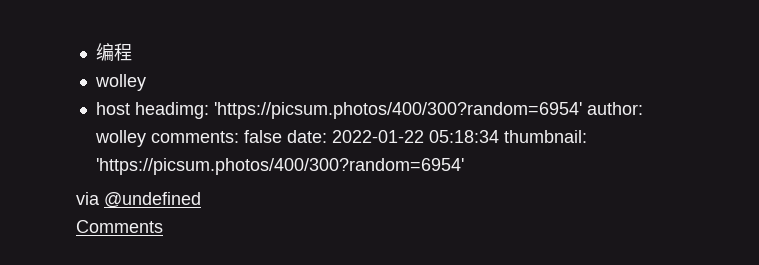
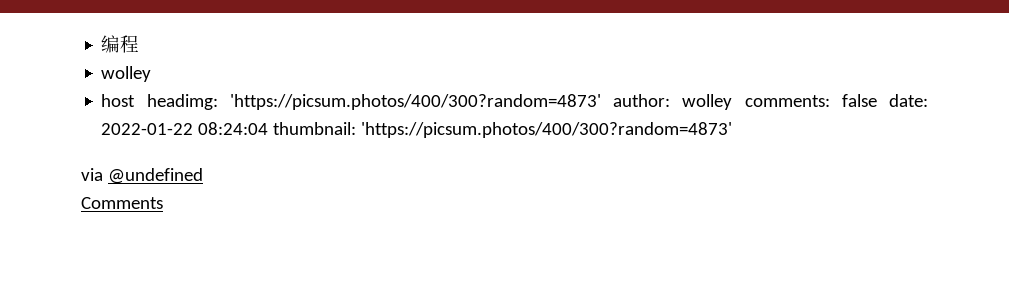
[213,102,582,119] 'https://picsum.photos/400/300?random=6954' -> [229,94,601,110] 'https://picsum.photos/400/300?random=4873'
[428,130,587,143] [95,158,464,175] 05:18:34 thumbnail: 'https://picsum.photos/400/300?random=6954' -> [198,122,733,138] 08:24:04 thumbnail: 'https://picsum.photos/400/300?random=4873'

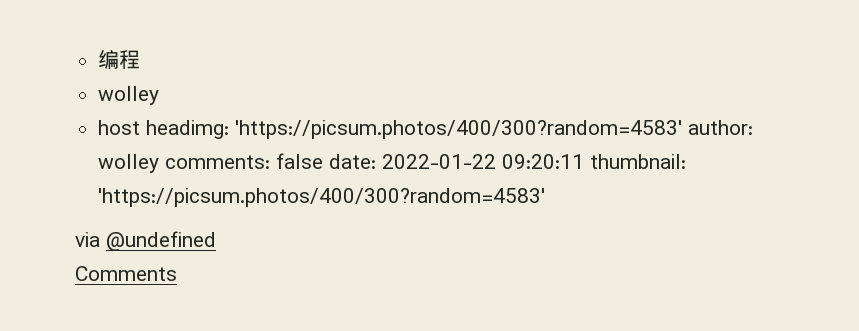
[229,94,601,110] 'https://picsum.photos/400/300?random=4873' -> [235,120,683,139] 'https://picsum.photos/400/300?random=4583'
[198,122,733,138] 08:24:04 thumbnail: 'https://picsum.photos/400/300?random=4873' -> [502,154,687,169] [98,188,546,207] 09:20:11 thumbnail: 'https://picsum.photos/400/300?random=4583'

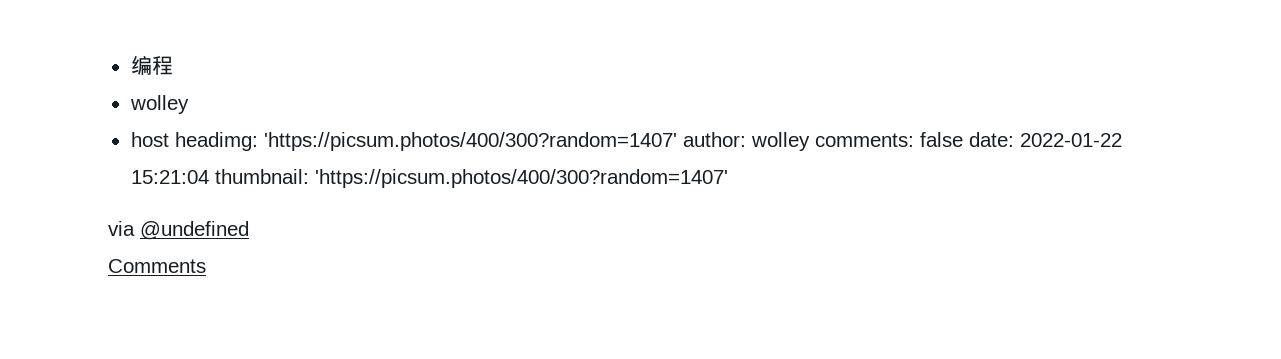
[235,120,683,139] 'https://picsum.photos/400/300?random=4583' -> [263,132,677,151] 'https://picsum.photos/400/300?random=1407'
[502,154,687,169] [98,188,546,207] 09:20:11 thumbnail: 'https://picsum.photos/400/300?random=4583' -> [130,169,728,188] 15:21:04 thumbnail: 'https://picsum.photos/400/300?random=1407'

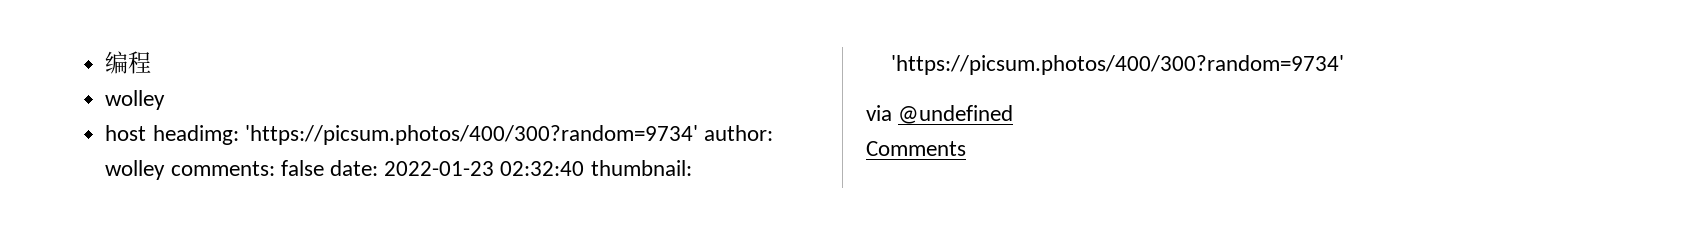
[263,132,677,151] 'https://picsum.photos/400/300?random=1407' -> [244,125,698,145] 'https://picsum.photos/400/300?random=9734'
[1019,133,1122,147] [130,169,728,188] 2022-01-22 15:21:04 thumbnail: 'https://picsum.photos/400/300?random=1407' -> [384,160,692,176] [891,55,1345,75] 2022-01-23 02:32:40 thumbnail: 'https://picsum.photos/400/300?random=9734'

